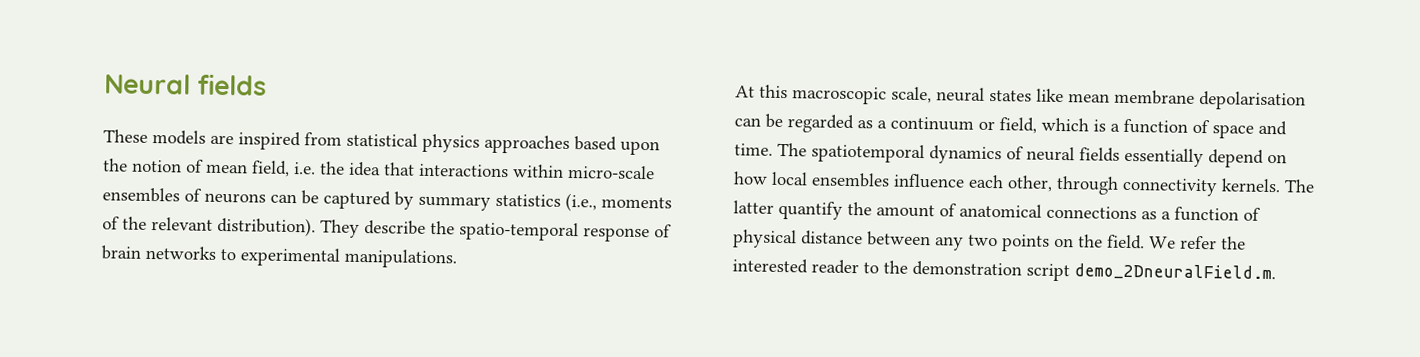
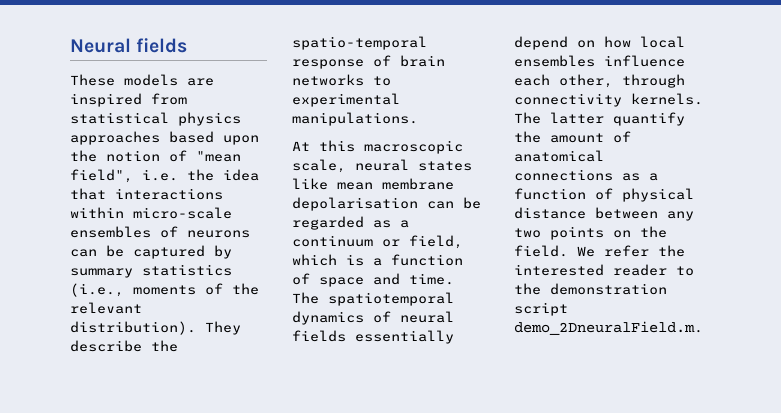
[206,160,290,177] mean field, -> [196,151,241,162] [70,169,133,183] "mean field",

